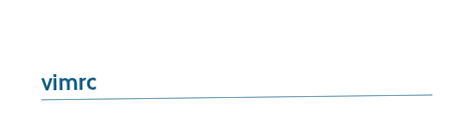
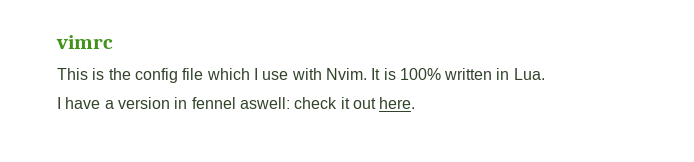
(97, 82) none -> [57,68,545,83] [57,97,416,109] // This is the config file which I use with Nvim. It is 100% written in Lua. // I have a version in fennel aswell: check it out here.

